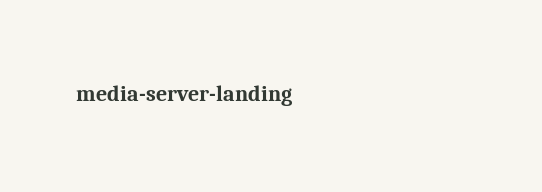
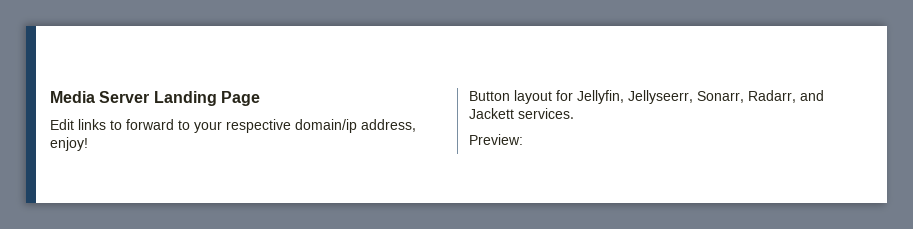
[76,85,292,106] media-server-landing -> [50,91,260,106] [50,119,416,133] [50,137,88,151] [469,90,824,104] [469,108,574,119] [469,134,523,145] Media Server Landing Page // Edit links to forward to your respective domain/ip address, enjoy! // Button layout for Jellyfin, Jellyseerr, Sonarr, Radarr, and Jackett services. // Preview:

